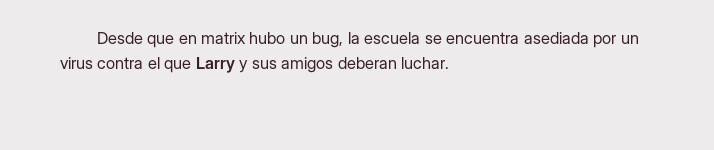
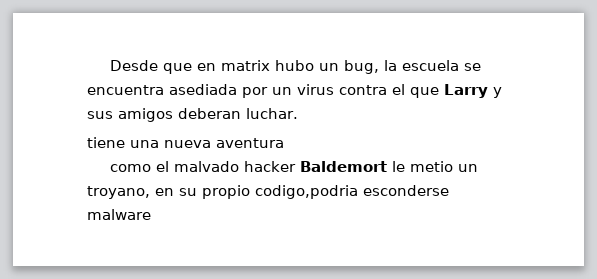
(450, 63) none -> [87,137,284,148] [110,161,479,172] [87,185,449,199] [87,209,151,220] // tiene una nueva aventura // como el malvado hacker Baldemort le metio un troyano, en su propio codigo,podria esconderse malware

